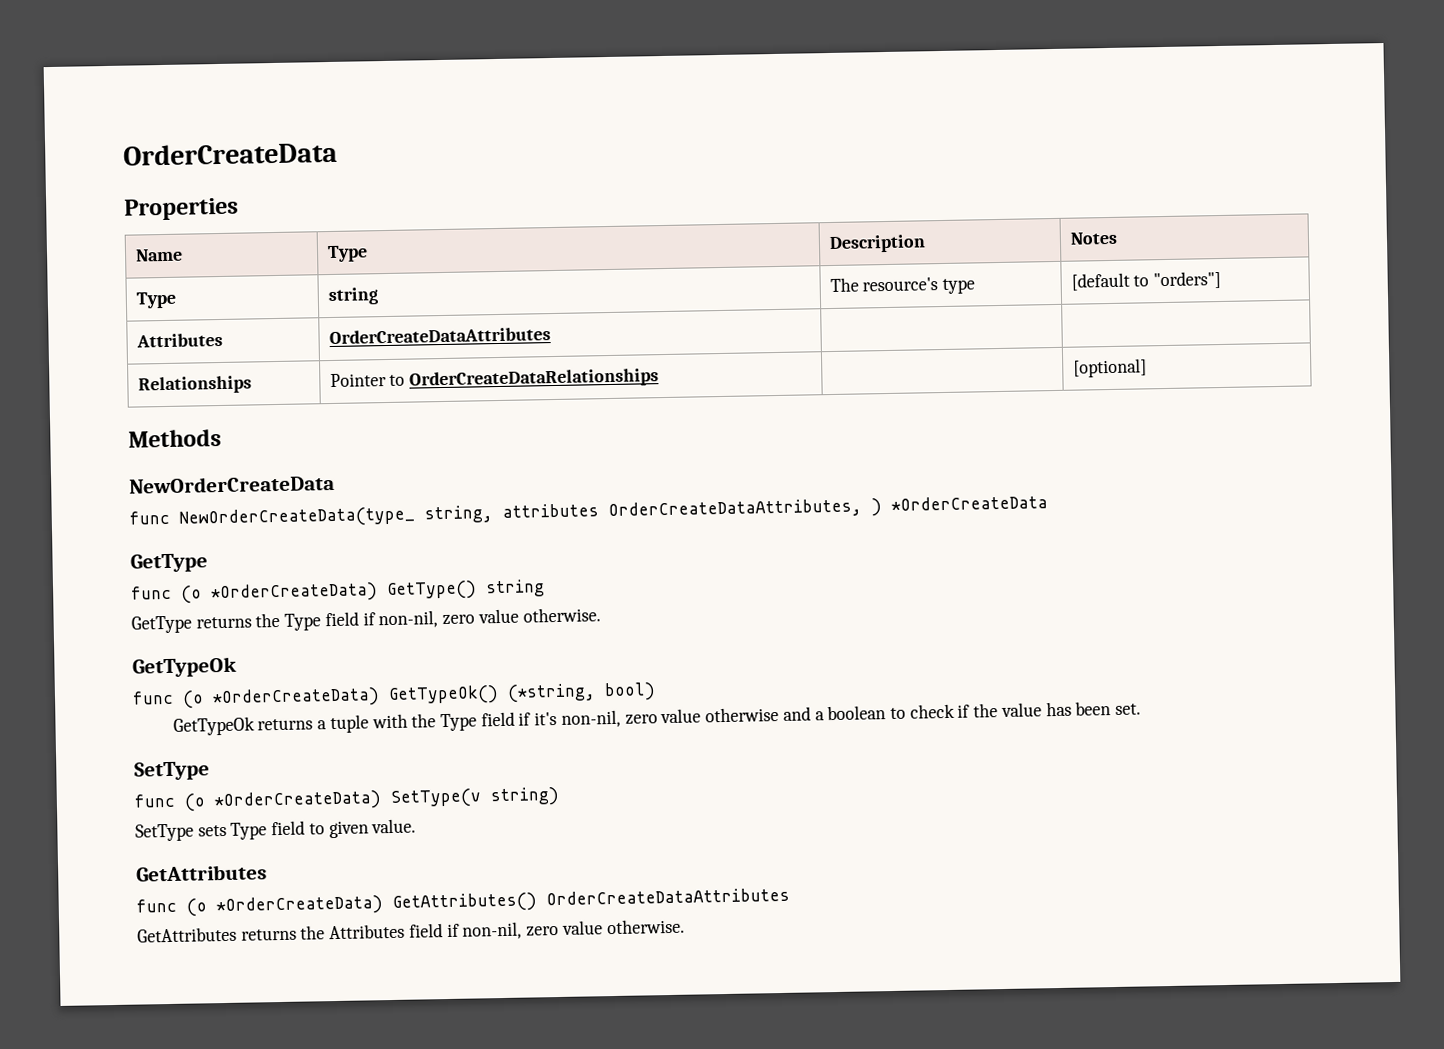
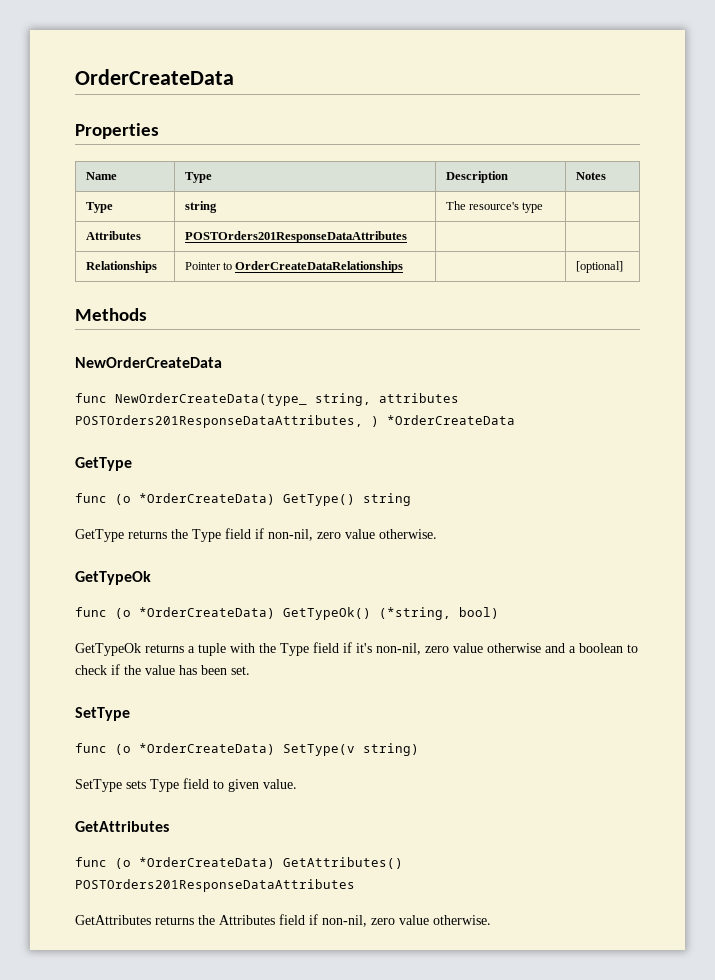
[1070,270,1221,291] [default to "orders"] -> (544, 207) none
[328,327,551,345] OrderCreateDataAttributes -> [184,231,407,243] POSTOrders201ResponseDataAttributes
[608,498,862,521] OrderCreateDataAttributes, -> [75,415,363,428] POSTOrders201ResponseDataAttributes,
[546,887,790,906] OrderCreateDataAttributes -> [75,879,355,892] POSTOrders201ResponseDataAttributes

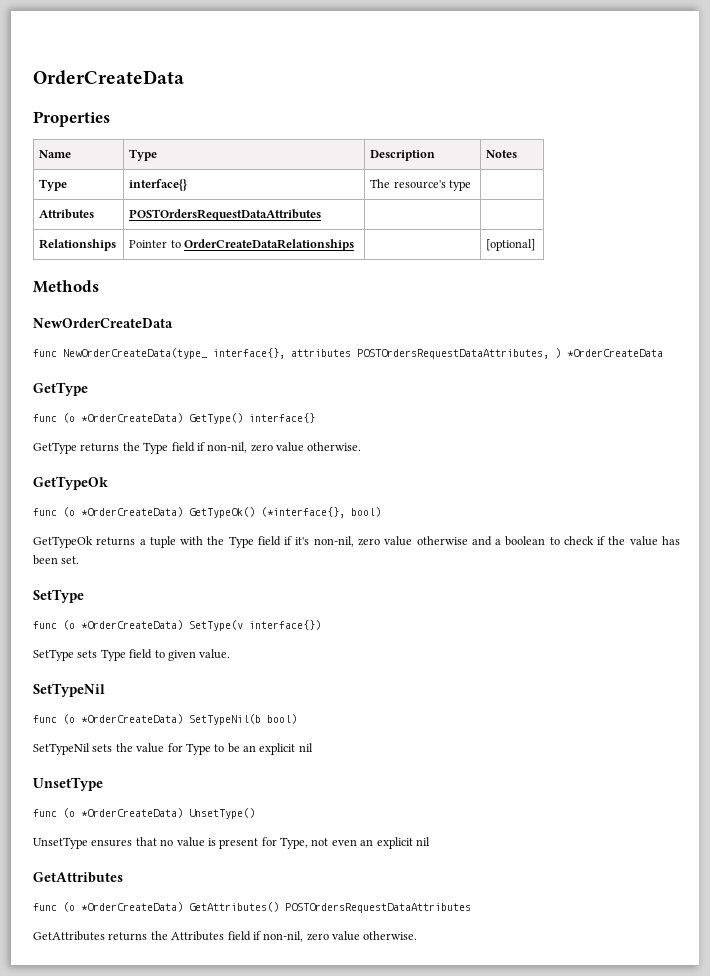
[184,201,217,213] string -> [129,179,188,191] interface{}
[184,231,407,243] POSTOrders201ResponseDataAttributes -> [129,209,322,221] POSTOrdersRequestDataAttributes
[315,393,459,406] [75,415,363,428] string, attributes POSTOrders201ResponseDataAttributes, -> [213,348,549,359] interface{}, attributes POSTOrdersRequestDataAttributes,
[363,493,411,506] string -> [249,413,315,423] interface{}
[379,607,451,620] (*string, -> [261,507,345,518] (*interface{},
[363,743,419,756] string) -> [249,620,321,630] interface{})
(297, 784) none -> [33,683,105,697] [33,714,297,725] [33,743,313,755] [33,777,103,791] [33,808,255,819] [33,837,430,849] // SetTypeNil // func (o *OrderCreateData) SetTypeNil(b bool) // SetTypeNil sets the value for Type to be an explicit nil // UnsetType // func (o *OrderCreateData) UnsetType() // UnsetType ensures that no value is present for Type, not even an explicit nil
[75,879,355,892] POSTOrders201ResponseDataAttributes -> [285,903,471,913] POSTOrdersRequestDataAttributes

